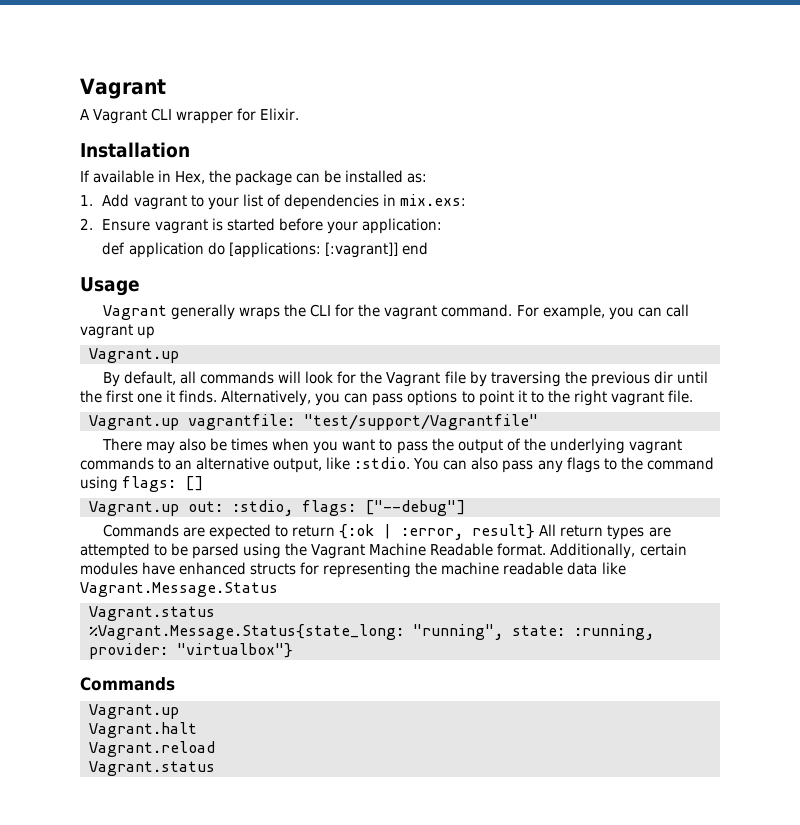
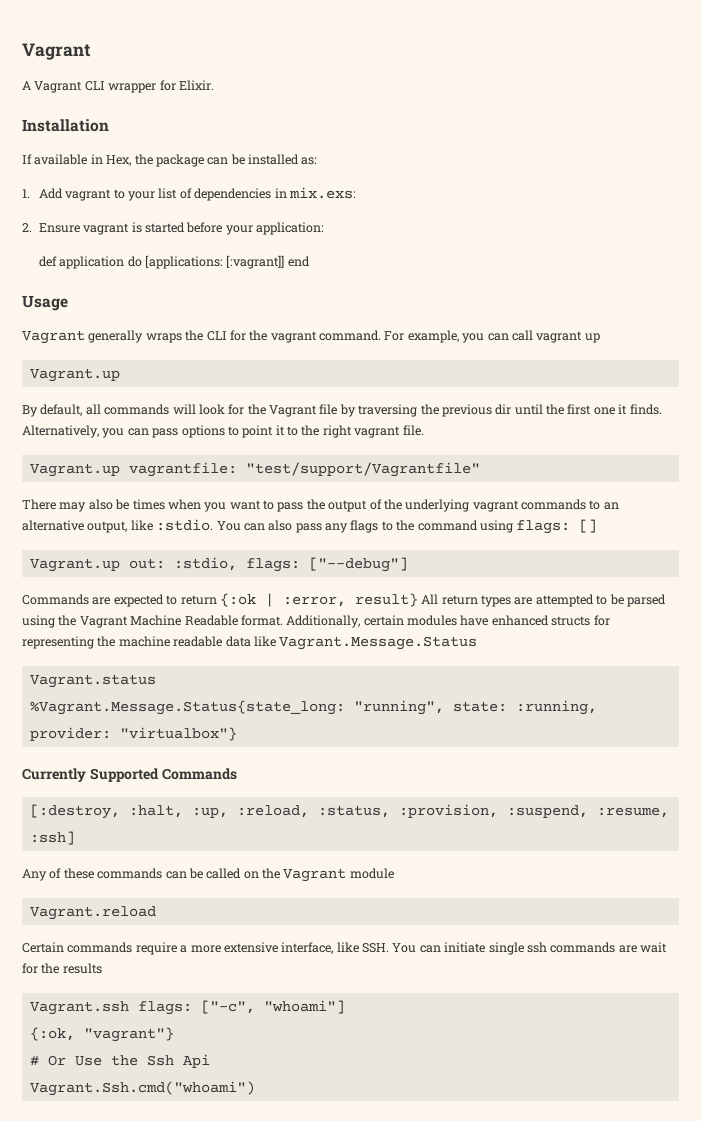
(293, 650) none -> [22,768,159,782] Currently Supported
[89,704,179,719] [89,722,197,738] [89,741,215,757] [89,761,215,776] Vagrant.up // Vagrant.halt // Vagrant.reload // Vagrant.status -> [29,804,669,819] [29,831,75,845] [22,868,394,882] [29,906,156,920] [22,942,667,955] [22,963,102,974] [29,1000,345,1015] [29,1027,174,1042] [29,1054,210,1068] [29,1081,255,1096] [:destroy, :halt, :up, :reload, :status, :provision, :suspend, :resume, :ssh] // Any of these commands can be called on the Vagrant module // Vagrant.reload // Certain commands require a more extensive interface, like SSH. You can initiate single ssh commands are wait for the results // Vagrant.ssh flags: ["-c", "whoami"] // {:ok, "vagrant"} // # Or Use the Ssh Api // Vagrant.Ssh.cmd("whoami")

